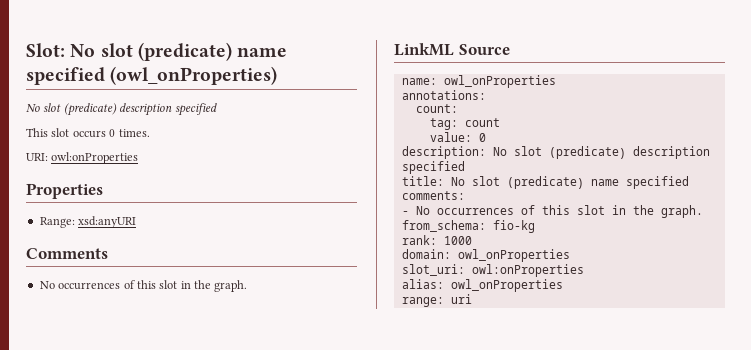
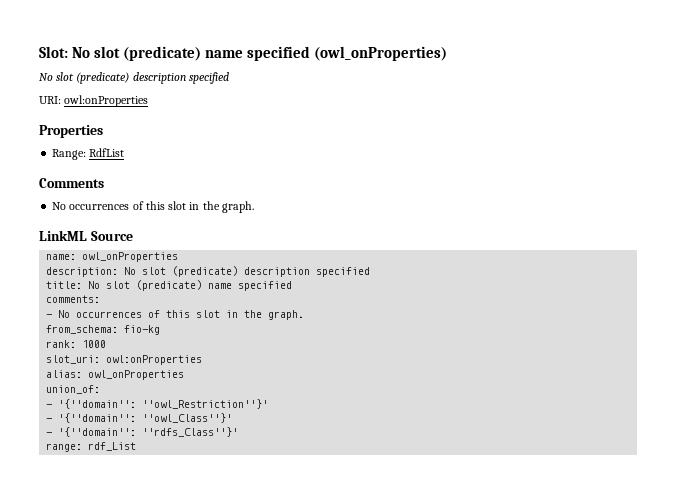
[26,128,150,138] // This slot occurs 0 times. -> (229, 78) none
[78,216,137,228] xsd:anyURI -> [89,148,125,157] RdfList
[401,90,486,100] [415,104,458,113] [429,118,500,130] [429,132,486,142] // annotations: // count: // tag: count // value: 0 -> (179, 257) none
[401,249,570,262] // domain: owl_onProperties -> (107, 344) none
(563, 285) none -> [46,385,101,394] [46,399,269,409] [46,413,233,423] [46,427,239,437] // union_of: // - '{''domain'': ''owl_Restriction''}' // - '{''domain'': ''owl_Class''}' // - '{''domain'': ''rdfs_Class''}'
[450,294,472,304] uri -> [88,442,137,451] rdf_List

